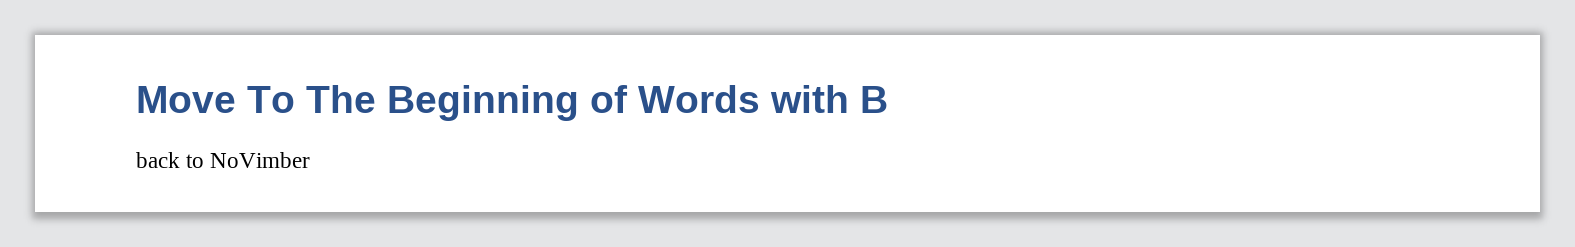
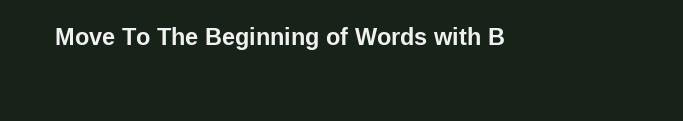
[136,152,311,168] // back to NoVimber -> (505, 36) none

